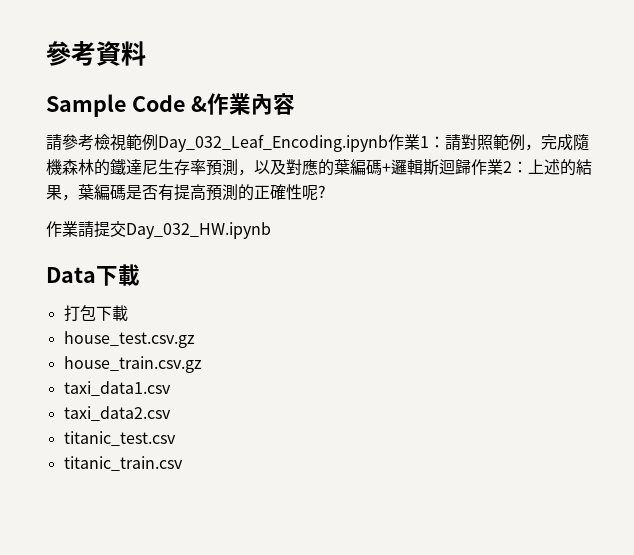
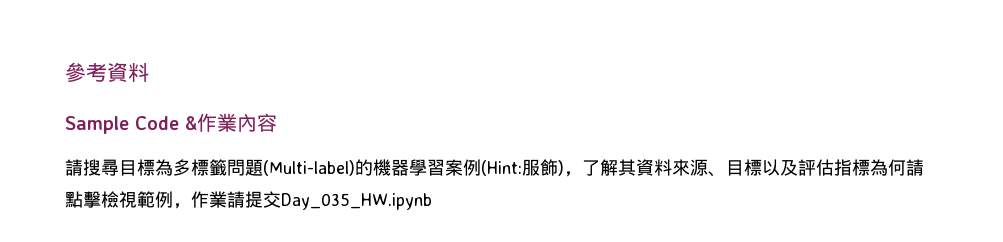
[62,134,589,152] [46,159,592,176] [46,184,326,201] [46,221,271,239] [46,264,140,286] [63,305,128,321] [63,331,195,348] [63,356,202,373] [63,381,171,396] [63,406,171,421] [63,431,176,446] [63,456,183,471] 參考檢視範例Day_032_Leaf_Encoding.ipynb作業1：請對照範例，完成隨機森林的鐵達尼生存率預測，以及對應的葉編碼+邏輯斯迴歸作業2：上述的結果，葉編碼是否有提高預測的正確性呢? // 作業請提交Day_032_HW.ipynb // Data下載 // 打包下載 // house_test.csv.gz // house_train.csv.gz // taxi_data1.csv // taxi_data2.csv // titanic_test.csv // titanic_train.csv -> [83,159,924,177] [65,191,432,210] 搜尋目標為多標籤問題(Multi-label)的機器學習案例(Hint:服飾)，了解其資料來源、目標以及評估指標為何請點擊檢視範例，作業請提交Day_035_HW.ipynb

